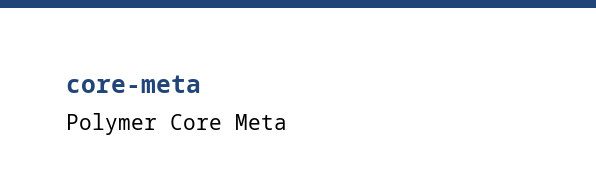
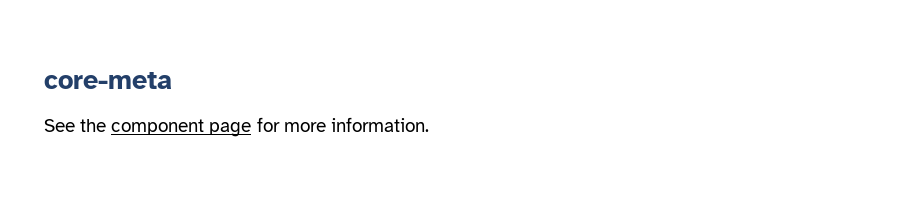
[66,113,287,135] Polymer Core Meta -> [44,117,429,137] See the component page for more information.

